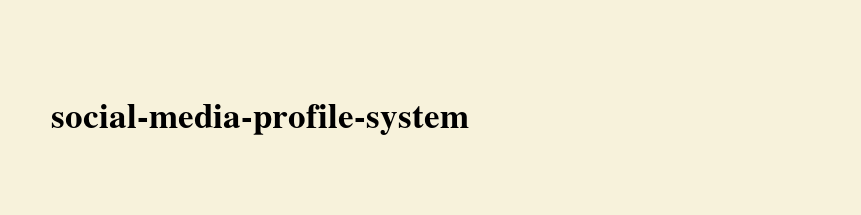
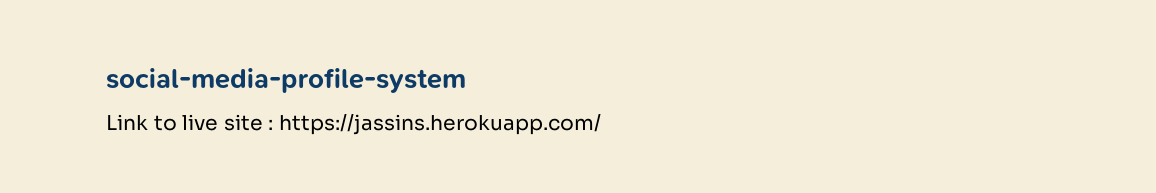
(469, 119) none -> [106,114,601,135] // Link to live site : https://jassins.herokuapp.com/

